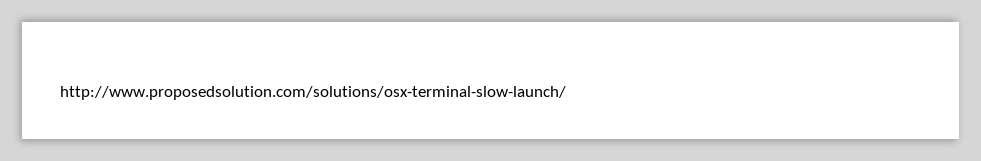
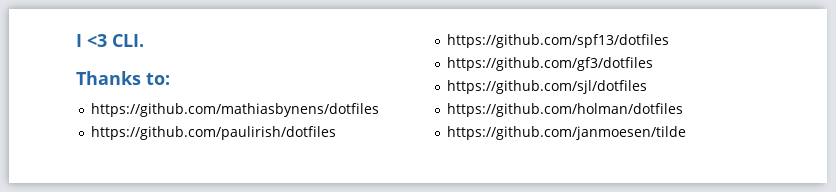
[60,86,566,100] http://www.proposedsolution.com/solutions/osx-terminal-slow-launch/ -> [76,34,144,47] [76,71,170,85] [90,103,379,117] [90,126,336,140] [446,34,669,48] [446,57,653,71] [446,80,647,94] [446,103,683,117] [446,126,686,140] I <3 CLI. // Thanks to: // https://github.com/mathiasbynens/dotfiles // https://github.com/paulirish/dotfiles // https://github.com/spf13/dotfiles // https://github.com/gf3/dotfiles // https://github.com/sjl/dotfiles // https://github.com/holman/dotfiles // https://github.com/janmoesen/tilde

